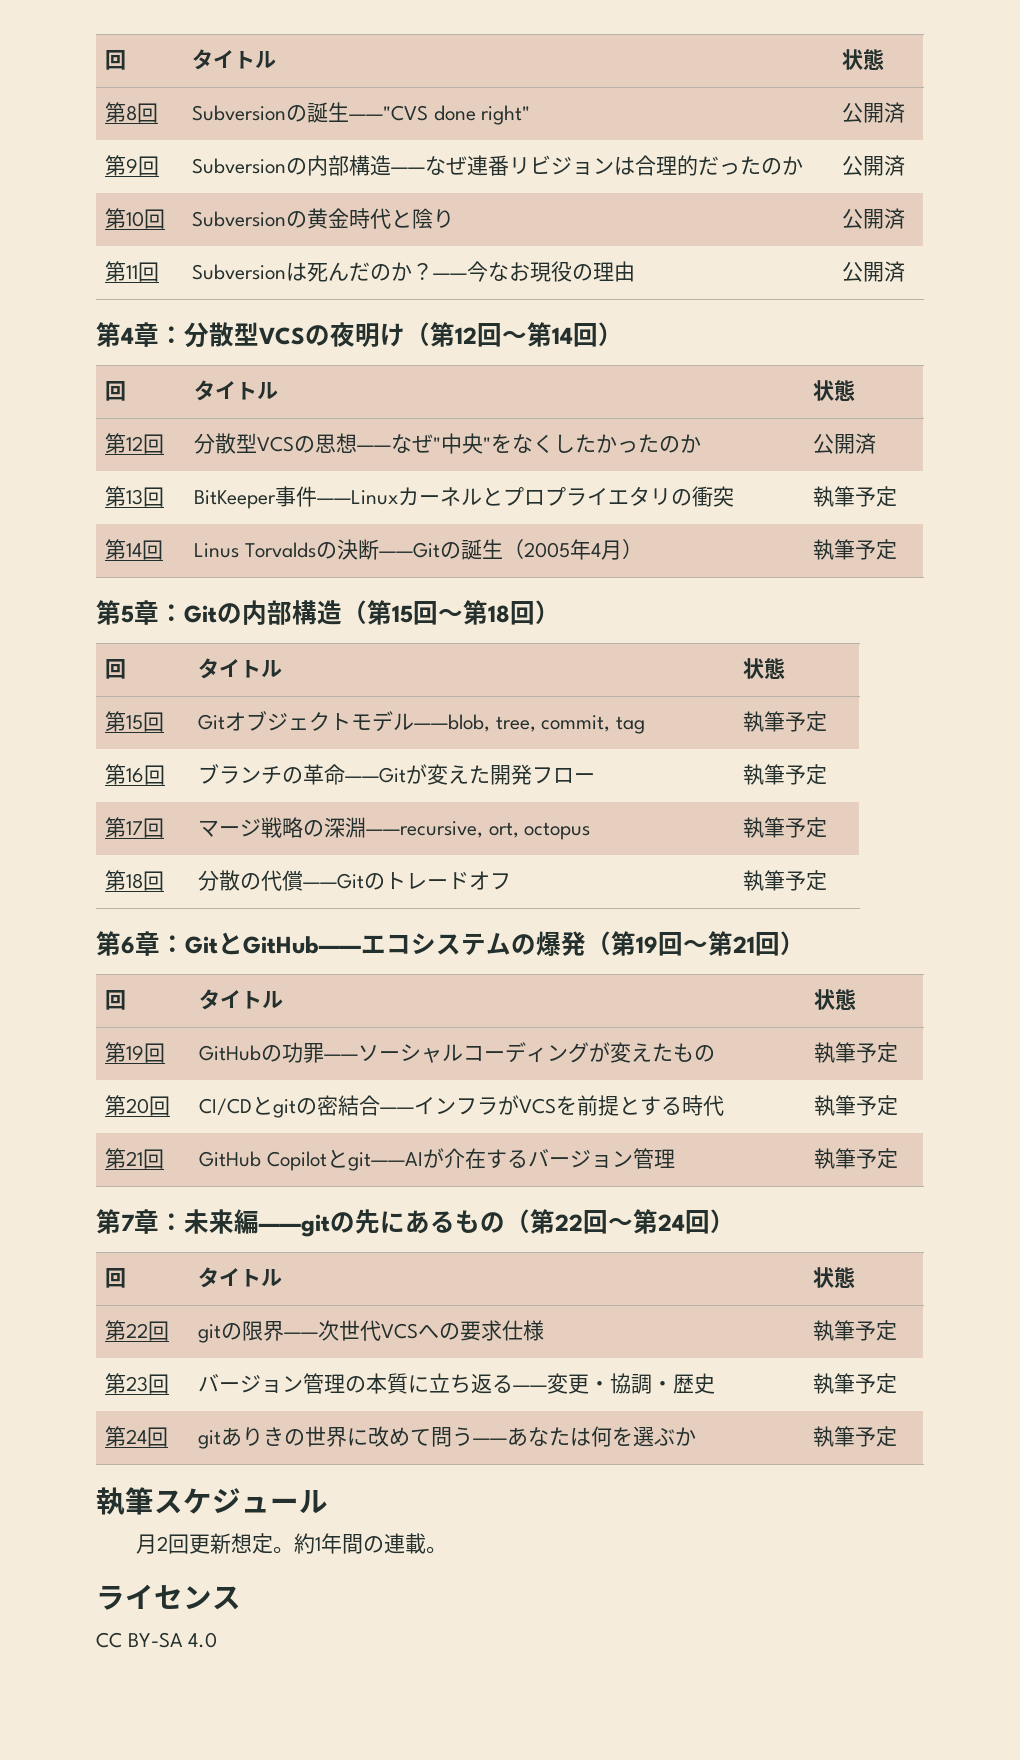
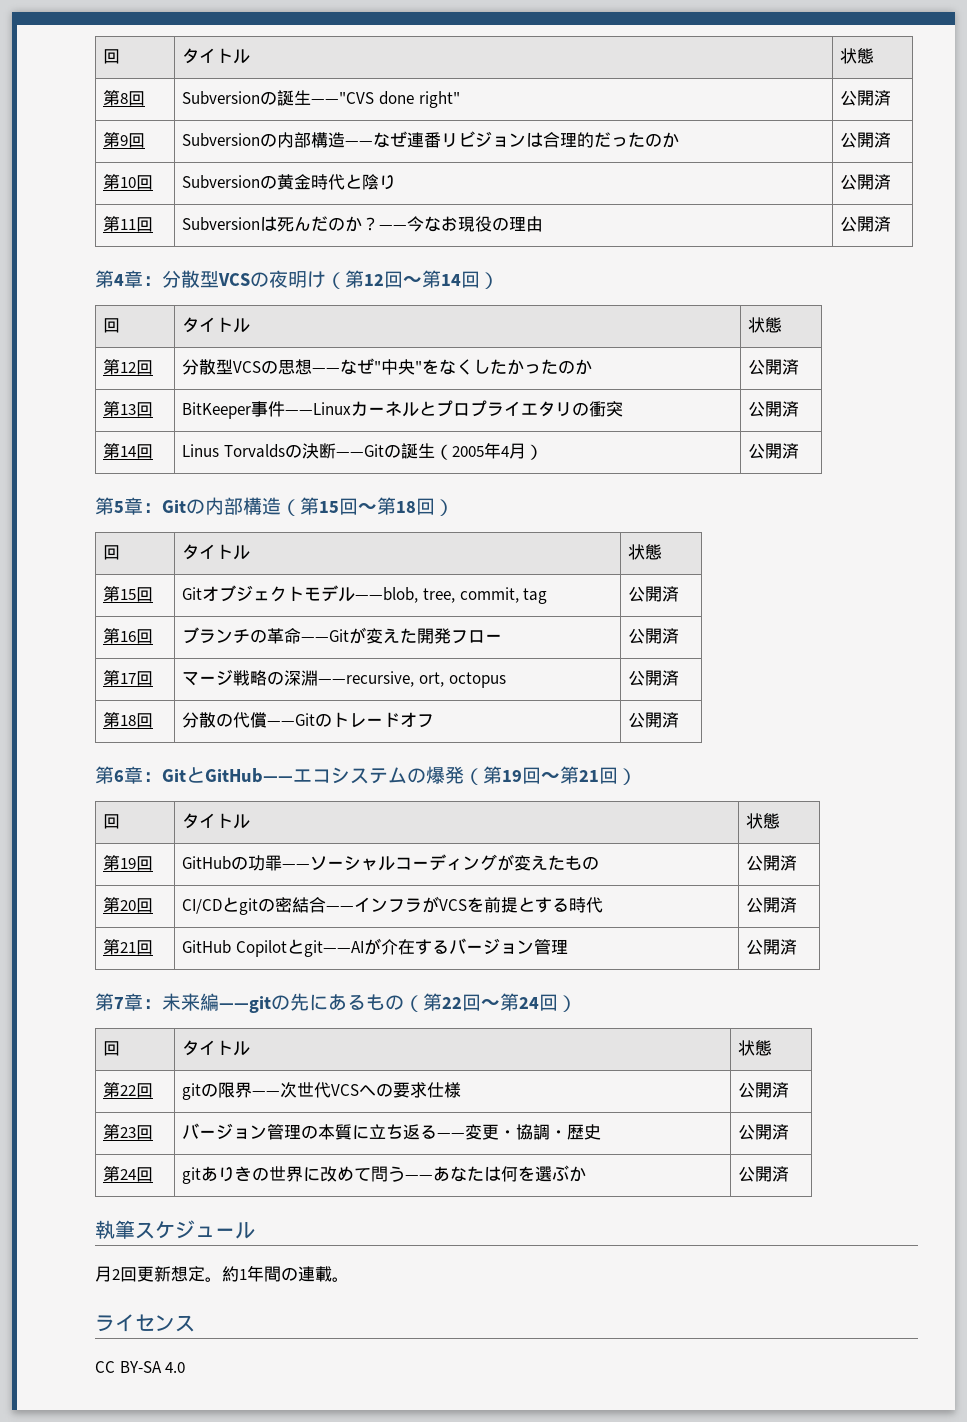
[812,486,897,507] 執筆予定 -> [748,401,800,417] 公開済
[812,539,897,560] 執筆予定 -> [748,443,800,459] 公開済
[742,711,827,732] 執筆予定 -> [628,586,680,602] 公開済
[742,764,827,785] 執筆予定 -> [628,628,680,644] 公開済
[742,817,827,838] 執筆予定 -> [628,670,680,686] 公開済
[742,870,827,891] 執筆予定 -> [628,712,680,728] 公開済
[813,1042,898,1063] 執筆予定 -> [746,855,798,871] 公開済
[813,1095,898,1116] 執筆予定 -> [746,897,798,913] 公開済
[813,1148,898,1169] 執筆予定 -> [746,939,798,955] 公開済
[812,1320,897,1341] 執筆予定 -> [738,1082,790,1098] 公開済
[812,1373,897,1394] 執筆予定 -> [738,1124,790,1140] 公開済
[812,1426,897,1447] 執筆予定 -> [738,1166,790,1182] 公開済

